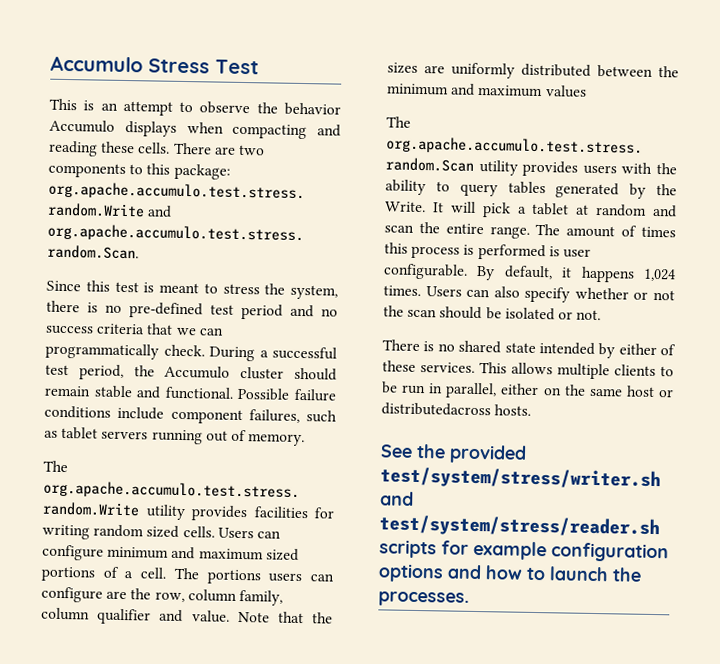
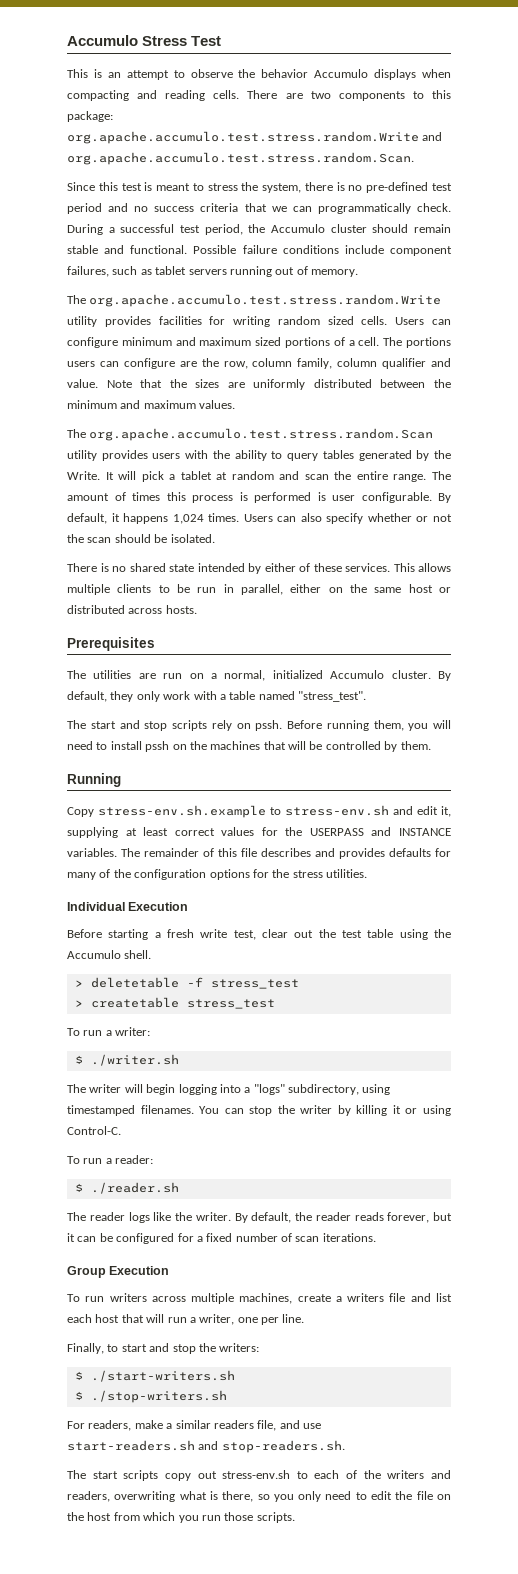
[101,141,136,154] these -> (206, 95) none
[545,85,587,98] values -> [199,400,236,409] values.
[504,307,602,321] isolated or not. -> [170,534,215,543] isolated.
[381,402,491,417] distributedacross -> [67,605,163,614] distributed across
[380,443,527,464] [380,466,661,491] [380,491,414,506] [379,514,660,539] [379,539,669,563] [378,563,642,583] [378,591,469,607] See the provided test/system/stress/writer.sh and test/system/stress/reader.sh scripts for example configuration options and how to launch the processes. -> [67,637,155,651] [67,670,451,681] [67,691,366,702] [67,720,451,731] [67,741,431,752] [67,773,121,787] [67,805,451,818] [67,827,451,838] [67,848,451,859] [67,869,367,880] [67,902,189,911] [67,929,451,940] [67,950,152,959] [74,977,299,989] [74,997,275,1009] [67,1027,151,1036] [74,1054,179,1066] [67,1084,391,1095] [67,1105,452,1116] [67,1126,121,1135] [67,1155,154,1164] [74,1182,179,1194] [67,1212,452,1223] [67,1233,376,1244] [67,1266,170,1278] [67,1293,452,1304] [67,1314,305,1325] [67,1343,260,1354] [74,1370,235,1382] [74,1390,227,1403] [67,1420,321,1431] [67,1440,345,1453] [67,1470,451,1481] [67,1491,452,1502] [67,1512,295,1523] Prerequisites // The utilities are run on a normal, initialized Accumulo cluster. By default, they only work with a table named "stress_test". // The start and stop scripts rely on pssh. Before running them, you will need to install pssh on the machines that will be controlled by them. // Running // Copy stress-env.sh.example to stress-env.sh and edit it, supplying at least correct values for the USERPASS and INSTANCE variables. The remainder of this file describes and provides defaults for many of the configuration options for the stress utilities. // Individual Execution // Before starting a fresh write test, clear out the test table using the Accumulo shell. // > deletetable -f stress_test // > createtable stress_test // To run a writer: // $ ./writer.sh // The writer will begin logging into a "logs" subdirectory, using timestamped filenames. You can stop the writer by killing it or using Control-C. // To run a reader: // $ ./reader.sh // The reader logs like the writer. By default, the reader reads forever, but it can be configured for a fixed number of scan iterations. // Group Execution // To run writers across multiple machines, create a writers file and list each host that will run a writer, one per line. // Finally, to start and stop the writers: // $ ./start-writers.sh // $ ./stop-writers.sh // For readers, make a similar readers file, and use start-readers.sh and stop-readers.sh. // The start scripts copy out stress-env.sh to each of the writers and readers, overwriting what is there, so you only need to edit the file on the host from which you run those scripts.

